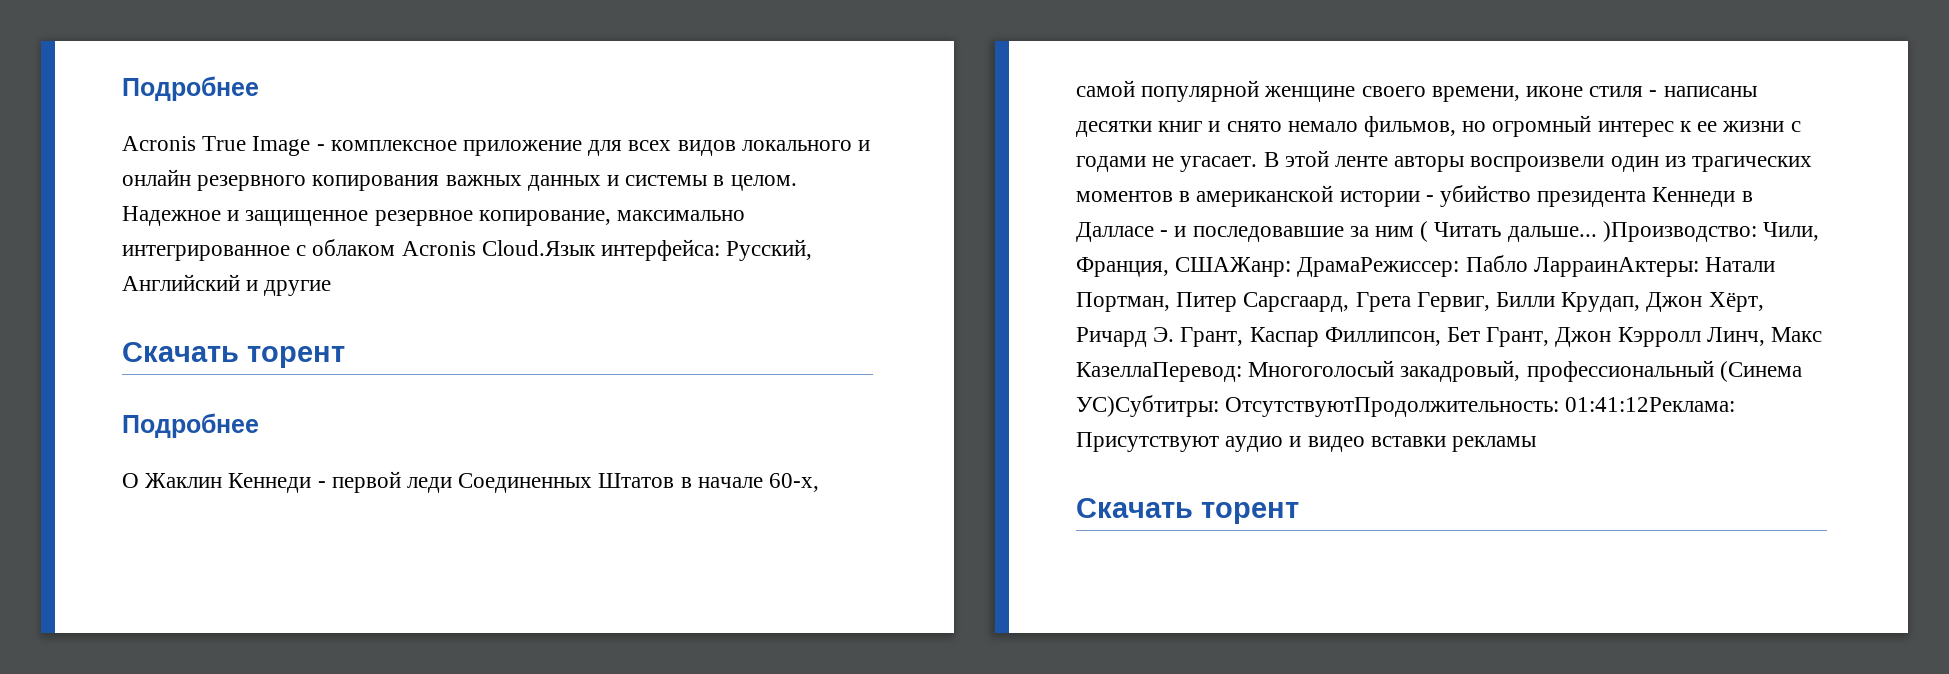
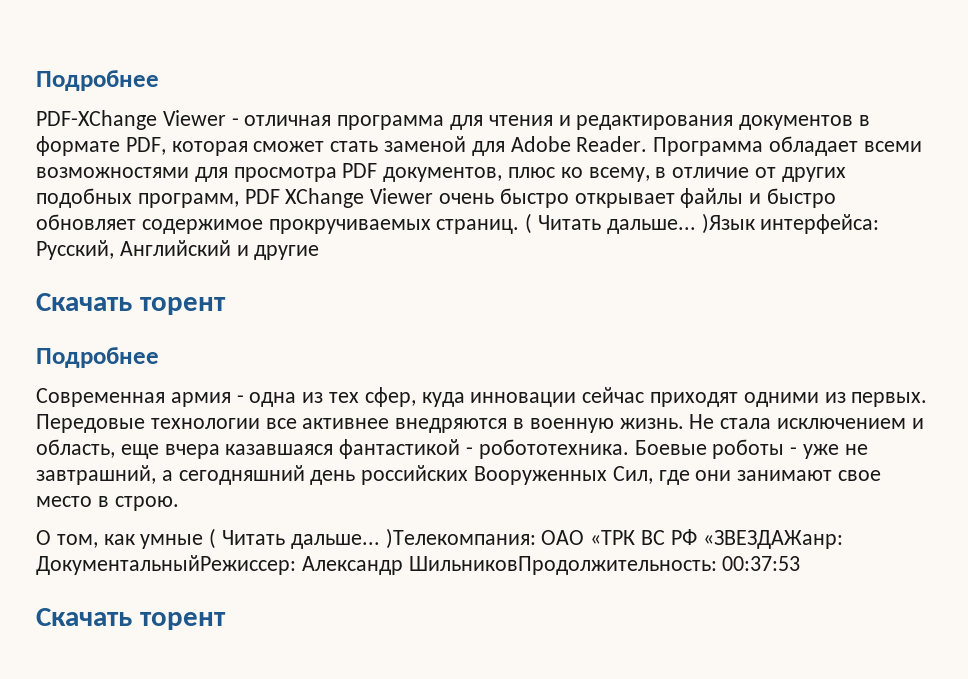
[122,76,259,101] [122,136,871,156] [122,169,797,191] [122,206,746,226] [122,239,596,261] Подробнее // Acronis True Image - комплексное приложение для всех видов локального и онлайн резервного копирования важных данных и системы в целом. Надежное и защищенное резервное копирование, максимально интегрированное с облаком Acronis Cloud.Язык -> [36,70,159,91] [36,110,871,130] [36,136,922,156] [36,163,846,182] [36,188,837,208] [36,213,755,234] Подробнее // PDF-XChange Viewer - отличная программа для чтения и редактирования документов в формате PDF, которая сможет стать заменой для Adobe Reader. Программа обладает всеми возможностями для просмотра PDF документов, плюс ко всему, в отличие от других подобных программ, PDF XChange Viewer очень быстро открывает файлы и быстро обновляет содержимое прокручиваемых страниц. ( Читать дальше... )Язык
[122,471,820,493] [1076,80,1757,102] [1076,115,1801,137] [1076,150,1813,172] [1076,185,1753,207] [1076,221,1820,242] [1076,255,1776,277] [1076,292,1764,312] [1076,327,1823,347] [1076,360,1802,382] [1076,395,1736,417] [1076,432,1537,452] О Жаклин Кеннеди - первой леди Соединенных Штатов в начале 60-х, самой популярной женщине своего времени, иконе стиля - написаны десятки книг и снято немало фильмов, но огромный интерес к ее жизни с годами не угасает. В этой ленте авторы воспроизвели один из трагических моментов в американской истории - убийство президента Кеннеди в Далласе - и последовавшие за ним ( Читать дальше... )Производство: Чили, Франция, СШАЖанр: ДрамаРежиссер: Пабло ЛарраинАктеры: Натали Портман, Питер Сарсгаард, Грета Гервиг, Билли Крудап, Джон Хёрт, Ричард Э. Грант, Каспар Филлипсон, Бет Грант, Джон Кэрролл Линч, Макс КазеллаПеревод: Многоголосый закадровый, профессиональный (Синема УС)Субтитры: ОтсутствуютПродолжительность: 01:41:12Реклама: Присутствуют аудио и видео вставки рекламы -> [36,387,928,407] [36,414,924,433] [36,439,868,459] [36,465,882,485] [36,496,179,511] [36,528,843,549] [36,555,801,575] Современная армия - одна из тех сфер, куда инновации сейчас приходят одними из первых. Передовые технологии все активнее внедряются в военную жизнь. Не стала исключением и область, еще вчера казавшаяся фантастикой - робототехника. Боевые роботы - уже не завтрашний, а сегодняшний день российских Вооруженных Сил, где они занимают свое место в строю. // О том, как умные ( Читать дальше... )Телекомпания: ОАО «ТРК ВС РФ «ЗВЕЗДАЖанр: ДокументальныйРежиссер: Александр ШильниковПродолжительность: 00:37:53

